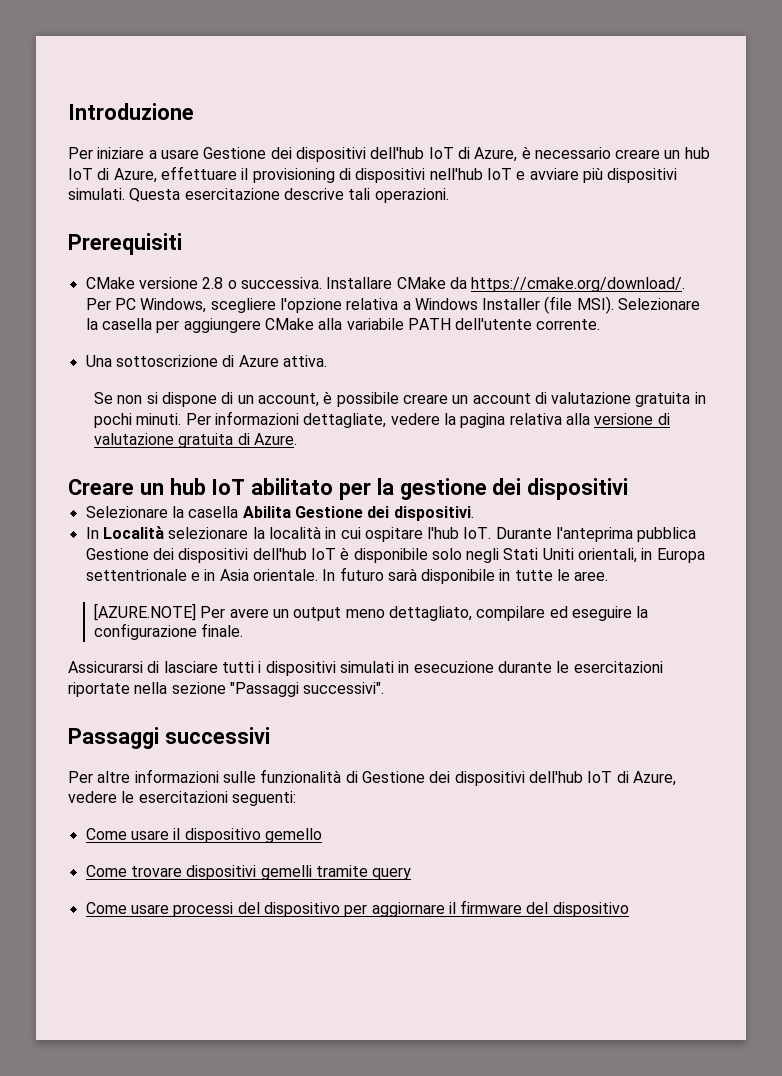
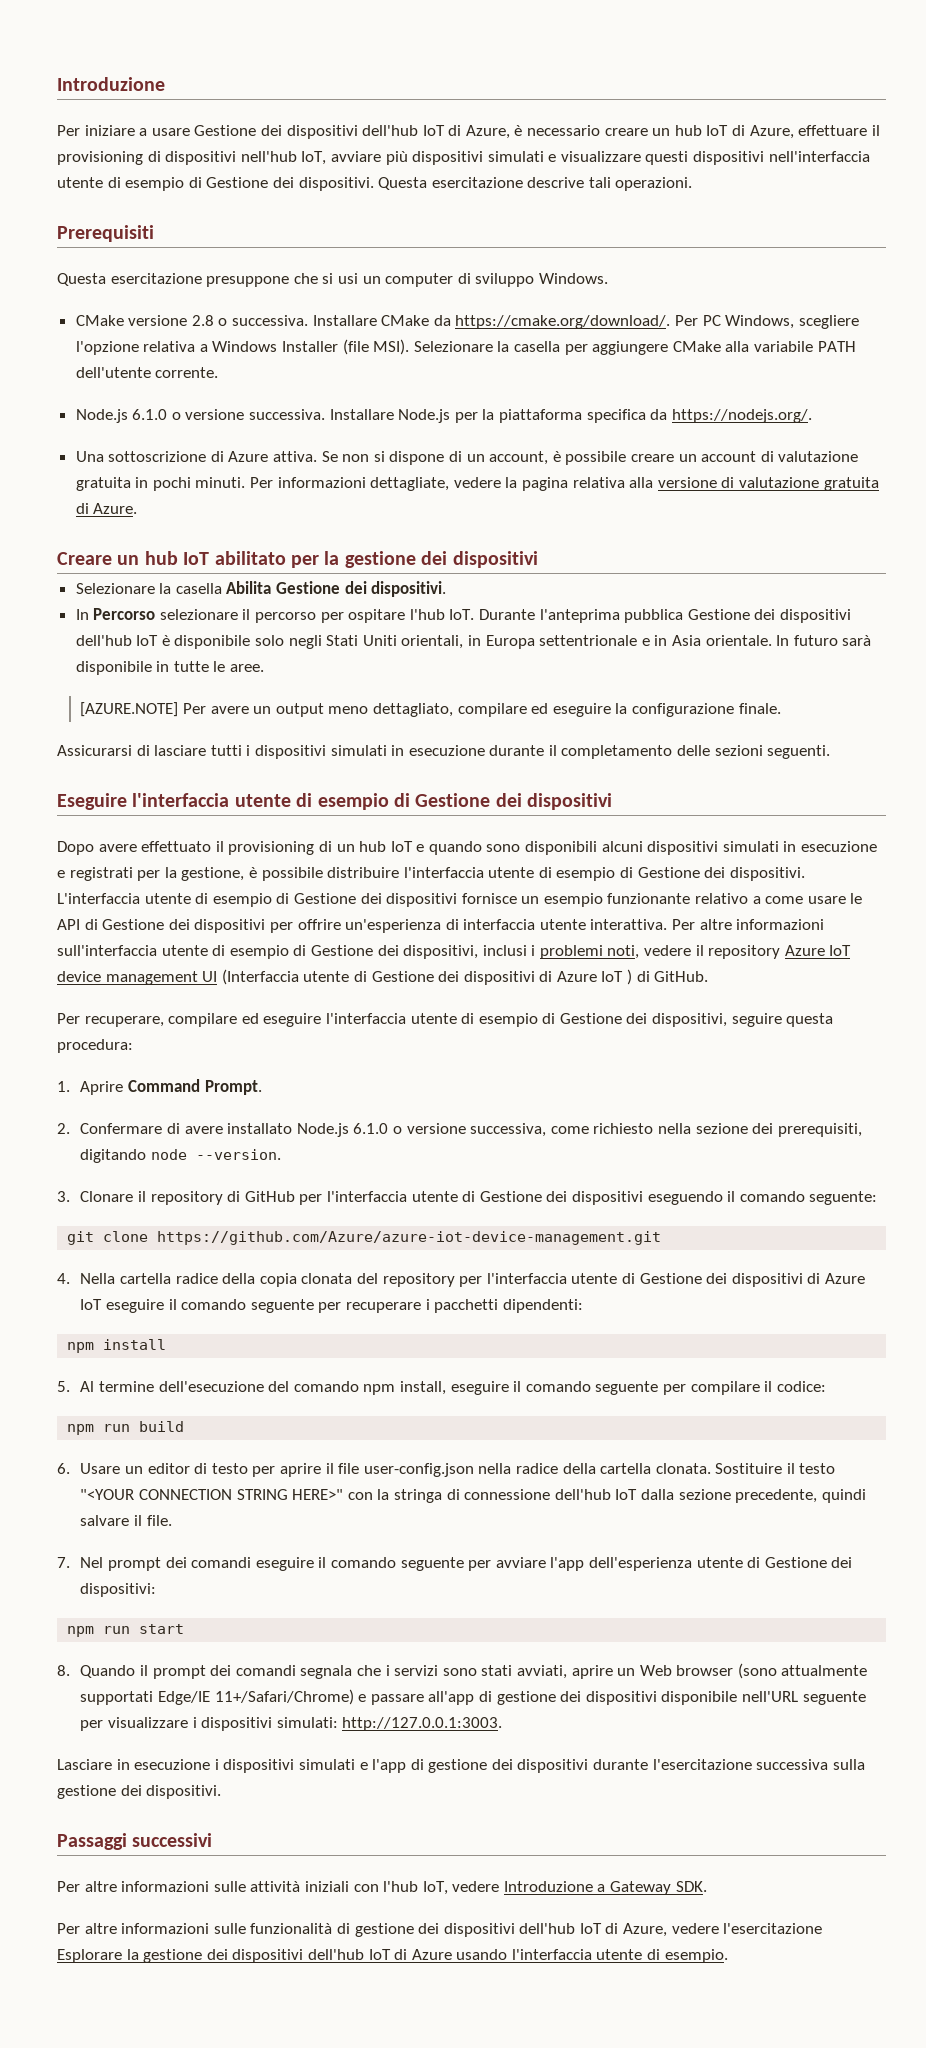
[486,168,526,180] IoT e -> [301,151,327,165] IoT,
[68,188,125,200] simulati. -> [487,151,870,165] [57,177,374,191] simulati e visualizzare questi dispositivi nell'interfaccia utente di esempio di Gestione dei dispositivi.
(182, 244) none -> [57,273,608,287] // Questa esercitazione presuppone che si usi un computer di sviluppo Windows.
(601, 324) none -> [75,409,812,423] // Node.js 6.1.0 o versione successiva. Installare Node.js per la piattaforma specifica da https://nodejs.org/.
(327, 361) // -> (318, 456) none
[102,526,361,539] Località selezionare la località in cui -> [93,608,344,623] Percorso selezionare il percorso per
[556,661,663,673] [68,682,385,697] [68,727,270,749] le esercitazioni riportate nella sezione "Passaggi successivi". // Passaggi successivi -> [548,745,831,759] [57,793,613,810] [57,841,878,855] [57,867,805,881] [57,893,863,907] [57,919,825,933] [57,945,852,959] [57,969,709,985] [57,1013,834,1027] [57,1039,133,1053] [57,1079,262,1095] [57,1123,862,1137] [80,1149,282,1163] [57,1191,878,1205] [67,1231,662,1245] [57,1273,865,1287] [80,1299,583,1313] [67,1339,167,1353] [57,1381,826,1395] [67,1421,185,1435] [57,1463,836,1477] [80,1489,866,1503] [80,1515,172,1526] [57,1557,853,1571] [80,1583,157,1597] [67,1624,185,1637] [57,1663,868,1679] [80,1689,866,1705] [80,1717,503,1731] [57,1759,865,1773] [57,1785,222,1799] [57,1833,213,1850] [57,1881,707,1895] il completamento delle sezioni seguenti. // Eseguire l'interfaccia utente di esempio di Gestione dei dispositivi // Dopo avere effettuato il provisioning di un hub IoT e quando sono disponibili alcuni dispositivi simulati in esecuzione e registrati per la gestione, è possibile distribuire l'interfaccia utente di esempio di Gestione dei dispositivi. L'interfaccia utente di esempio di Gestione dei dispositivi fornisce un esempio funzionante relativo a come usare le API di Gestione dei dispositivi per offrire un'esperienza di interfaccia utente interattiva. Per altre informazioni sull'interfaccia utente di esempio di Gestione dei dispositivi, inclusi i problemi noti, vedere il repository Azure IoT device management UI (Interfaccia utente di Gestione dei dispositivi di Azure IoT ) di GitHub. // Per recuperare, compilare ed eseguire l'interfaccia utente di esempio di Gestione dei dispositivi, seguire questa procedura: // 1. Aprire Command Prompt. // 2. Confermare di avere installato Node.js 6.1.0 o versione successiva, come richiesto nella sezione dei prerequisiti, digitando node --version. // 3. Clonare il repository di GitHub per l'interfaccia utente di Gestione dei dispositivi eseguendo il comando seguente: // git clone https://github.com/Azure/azure-iot-device-management.git // 4. Nella cartella radice della copia clonata del repository per l'interfaccia utente di Gestione dei dispositivi di Azure IoT eseguire il comando seguente per recuperare i pacchetti dipendenti: // npm install // 5. Al termine dell'esecuzione del comando npm install, eseguire il comando seguente per compilare il codice: // npm run build // 6. Usare un editor di testo per aprire il file user-config.json nella radice della cartella clonata. Sostituire il testo "<YOUR CONNECTION STRING HERE>" con la stringa di connessione dell'hub IoT dalla sezione precedente, quindi salvare il file. // 7. Nel prompt dei comandi eseguire il comando seguente per avviare l'app dell'esperienza utente di Gestione dei dispositivi: // npm run start // 8. Quando il prompt dei comandi segnala che i servizi sono stati avviati, aprire un Web browser (sono attualmente supportati Edge/IE 11+/Safari/Chrome) e passare all'app di gestione dei dispositivi disponibile nell'URL seguente per visualizzare i dispositivi simulati: http://127.0.0.1:3003. // Lasciare in esecuzione i dispositivi simulati e l'app di gestione dei dispositivi durante l'esercitazione successiva sulla gestione dei dispositivi. // Passaggi successivi // Per altre informazioni sulle attività iniziali con l'hub IoT, vedere Introduzione a Gateway SDK.
[361,771,425,783] Gestione -> [354,1923,414,1937] gestione
[121,791,296,806] [85,828,322,843] [85,865,412,880] [85,900,629,917] le esercitazioni seguenti: // Come usare il dispositivo gemello // Come trovare dispositivi gemelli tramite query // Come usare processi del dispositivo per aggiornare il firmware del dispositivo -> [723,1923,823,1934] [57,1949,728,1963] l'esercitazione Esplorare la gestione dei dispositivi dell'hub IoT di Azure usando l'interfaccia utente di esempio.

